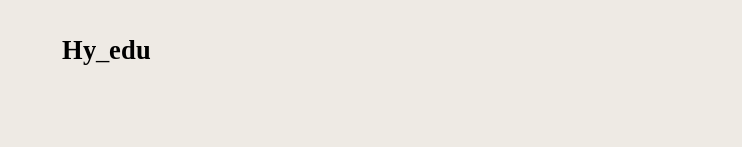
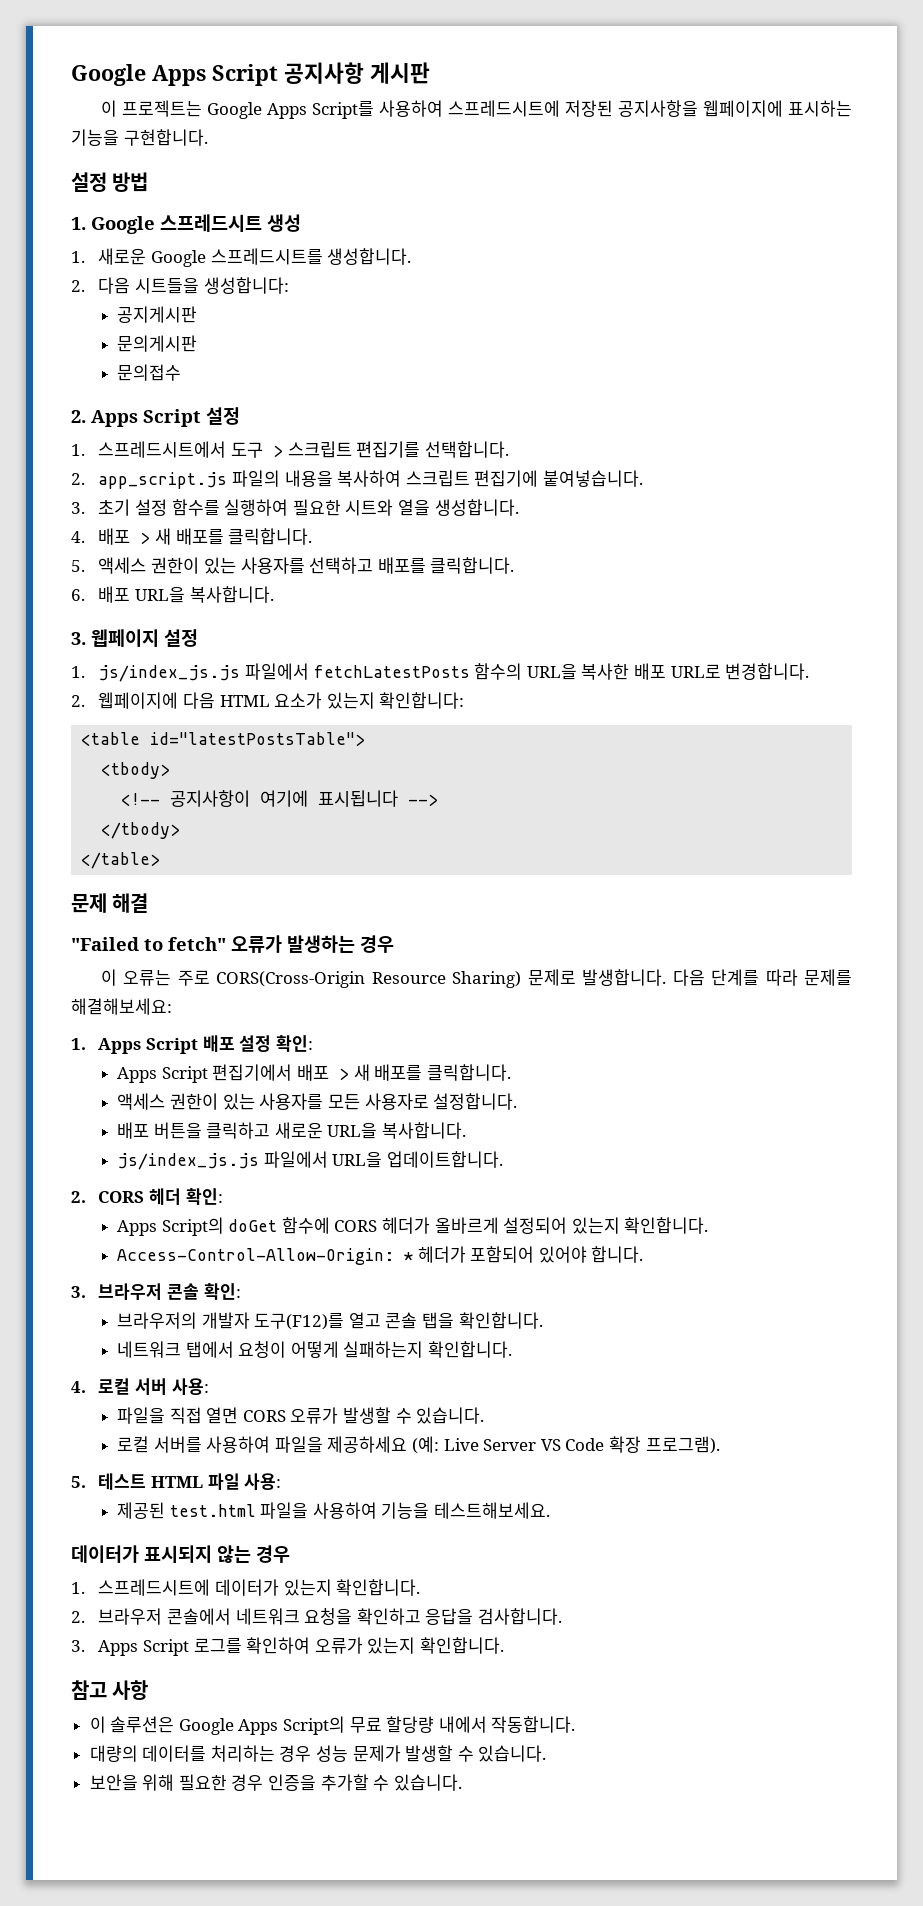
[62,40,151,65] Hy_edu -> [71,62,430,86] [100,100,852,119] [71,129,208,146] [71,172,149,192] [71,214,301,234] [71,248,412,267] [71,277,289,294] [117,306,198,323] [117,335,198,352] [117,364,182,381] [71,407,240,427] [71,441,510,458] [71,470,643,489] [71,499,519,516] [71,528,313,545] [71,557,515,574] [71,586,274,603] [71,629,198,647] [71,663,810,682] [71,692,465,709] [81,732,366,746] [101,762,171,779] [121,790,439,807] [101,822,181,839] [81,852,161,869] [71,893,149,913] [71,935,394,953] [100,969,852,988] [71,998,172,1015] [71,1035,313,1054] [117,1064,511,1083] [117,1093,518,1110] [117,1122,467,1139] [117,1151,503,1170] [71,1188,223,1205] [117,1217,709,1236] [117,1246,644,1265] [71,1283,241,1300] [117,1312,543,1330] [117,1341,513,1358] [71,1378,209,1395] [117,1407,485,1424] [117,1436,720,1454] [71,1473,282,1490] [117,1502,551,1519] [71,1545,290,1563] [71,1579,421,1596] [71,1608,562,1625] [71,1637,504,1656] [71,1680,149,1700] [89,1716,576,1735] [89,1745,547,1762] [89,1774,462,1791] Google Apps Script 공지사항 게시판 // 이 프로젝트는 Google Apps Script를 사용하여 스프레드시트에 저장된 공지사항을 웹페이지에 표시하는 기능을 구현합니다. // 설정 방법 // 1. Google 스프레드시트 생성 // 1. 새로운 Google 스프레드시트를 생성합니다. // 2. 다음 시트들을 생성합니다: // 공지게시판 // 문의게시판 // 문의접수 // 2. Apps Script 설정 // 1. 스프레드시트에서 도구 > 스크립트 편집기를 선택합니다. // 2. app_script.js 파일의 내용을 복사하여 스크립트 편집기에 붙여넣습니다. // 3. 초기 설정 함수를 실행하여 필요한 시트와 열을 생성합니다. // 4. 배포 > 새 배포를 클릭합니다. // 5. 액세스 권한이 있는 사용자를 선택하고 배포를 클릭합니다. // 6. 배포 URL을 복사합니다. // 3. 웹페이지 설정 // 1. js/index_js.js 파일에서 fetchLatestPosts 함수의 URL을 복사한 배포 URL로 변경합니다. // 2. 웹페이지에 다음 HTML 요소가 있는지 확인합니다: // <table id="latestPostsTable"> // <tbody> // <!-- 공지사항이 여기에 표시됩니다 --> // </tbody> // </table> // 문제 해결 // "Failed to fetch" 오류가 발생하는 경우 // 이 오류는 주로 CORS(Cross-Origin Resource Sharing) 문제로 발생합니다. 다음 단계를 따라 문제를 해결해보세요: // 1. Apps Script 배포 설정 확인: // Apps Script 편집기에서 배포 > 새 배포를 클릭합니다. // 액세스 권한이 있는 사용자를 모든 사용자로 설정합니다. // 배포 버튼을 클릭하고 새로운 URL을 복사합니다. // js/index_js.js 파일에서 URL을 업데이트합니다. // 2. CORS 헤더 확인: // Apps Script의 doGet 함수에 CORS 헤더가 올바르게 설정되어 있는지 확인합니다. // Access-Control-Allow-Origin: * 헤더가 포함되어 있어야 합니다. // 3. 브라우저 콘솔 확인: // 브라우저의 개발자 도구(F12)를 열고 콘솔 탭을 확인합니다. // 네트워크 탭에서 요청이 어떻게 실패하는지 확인합니다. // 4. 로컬 서버 사용: // 파일을 직접 열면 CORS 오류가 발생할 수 있습니다. // 로컬 서버를 사용하여 파일을 제공하세요 (예: Live Server VS Code 확장 프로그램). // 5. 테스트 HTML 파일 사용: // 제공된 test.html 파일을 사용하여 기능을 테스트해보세요. // 데이터가 표시되지 않는 경우 // 1. 스프레드시트에 데이터가 있는지 확인합니다. // 2. 브라우저 콘솔에서 네트워크 요청을 확인하고 응답을 검사합니다. // 3. Apps Script 로그를 확인하여 오류가 있는지 확인합니다. // 참고 사항 // 이 솔루션은 Google Apps Script의 무료 할당량 내에서 작동합니다. // 대량의 데이터를 처리하는 경우 성능 문제가 발생할 수 있습니다. // 보안을 위해 필요한 경우 인증을 추가할 수 있습니다.

